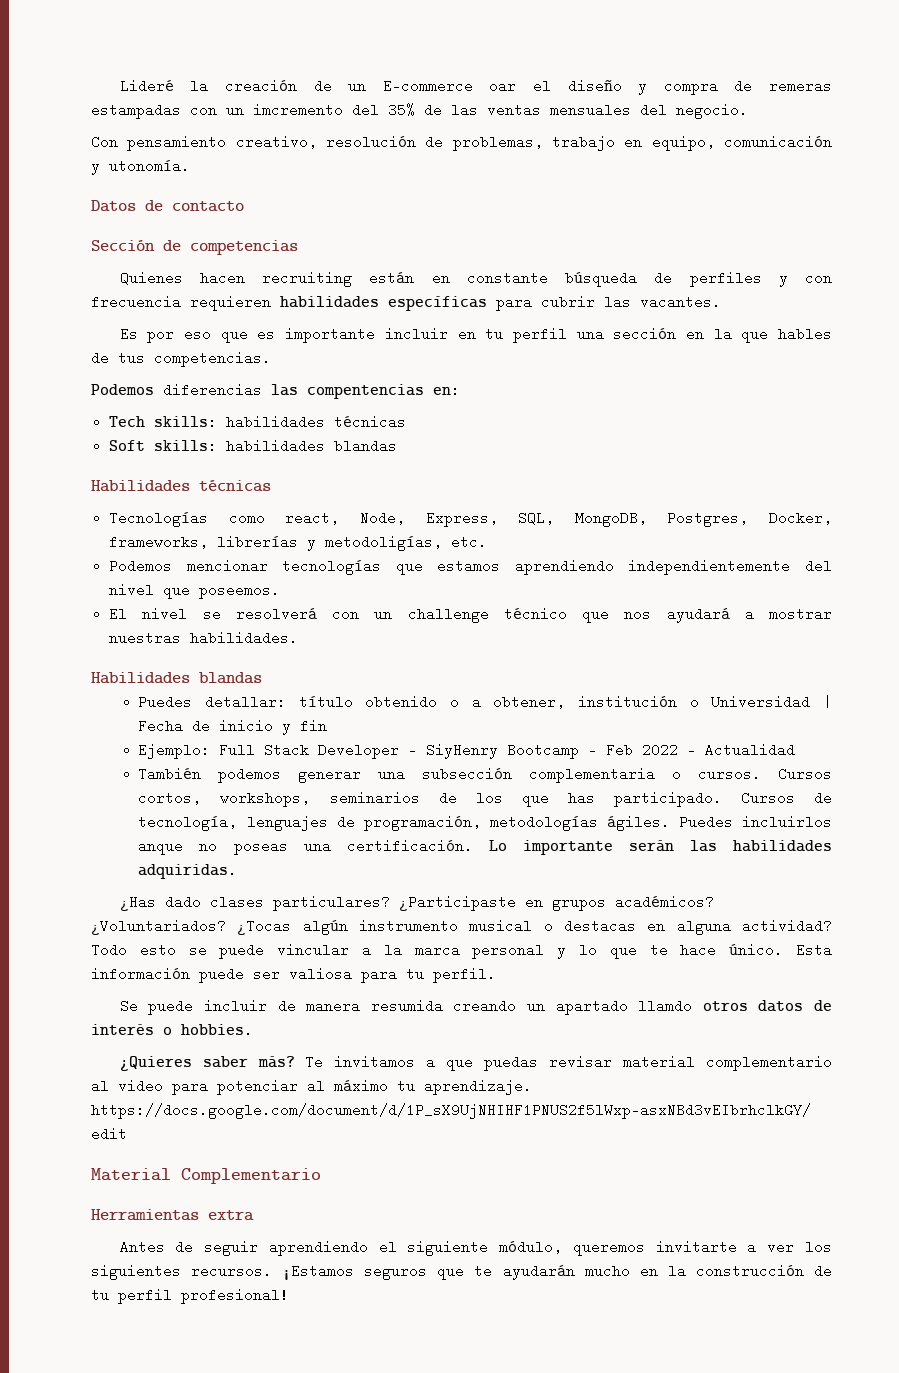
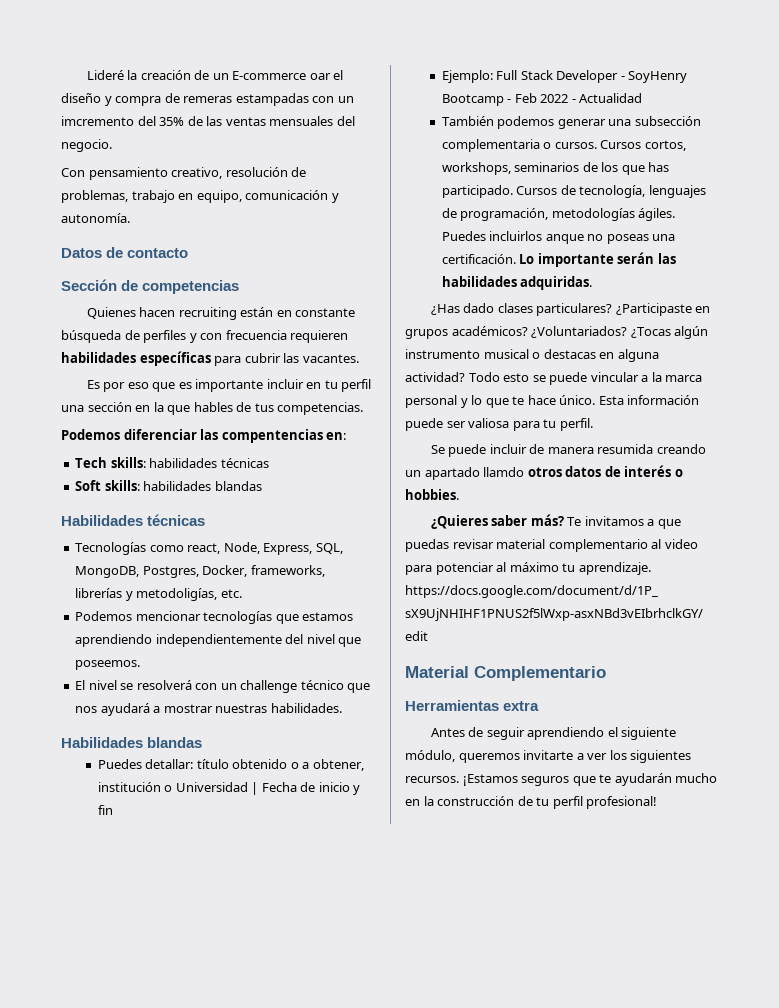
[109,159,190,173] utonomía. -> [61,213,130,223] autonomía.
[163,383,262,397] diferencias -> [123,429,197,440] diferenciar
[426,743,499,759] SiyHenry -> [628,71,688,83] SoyHenry

